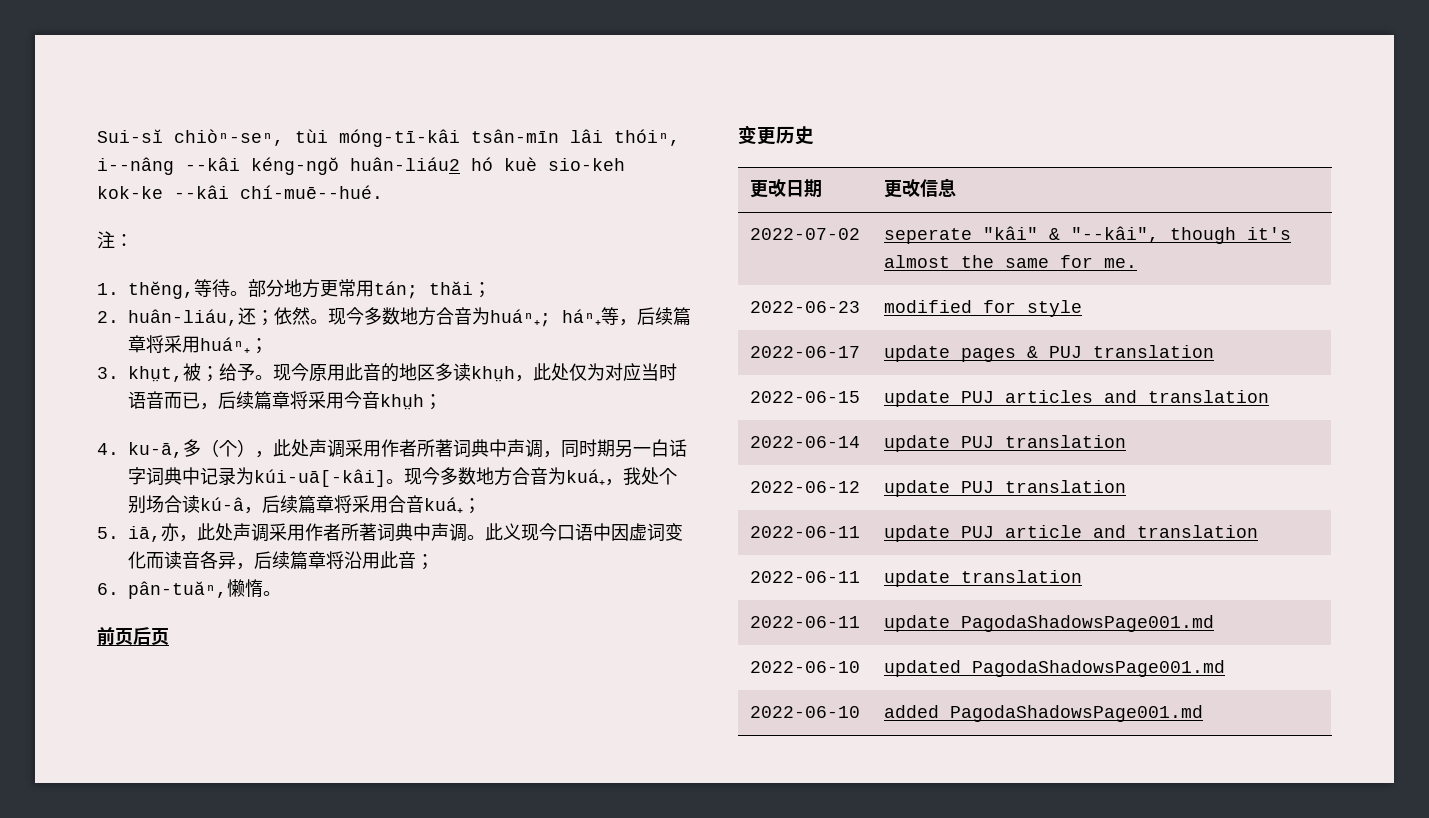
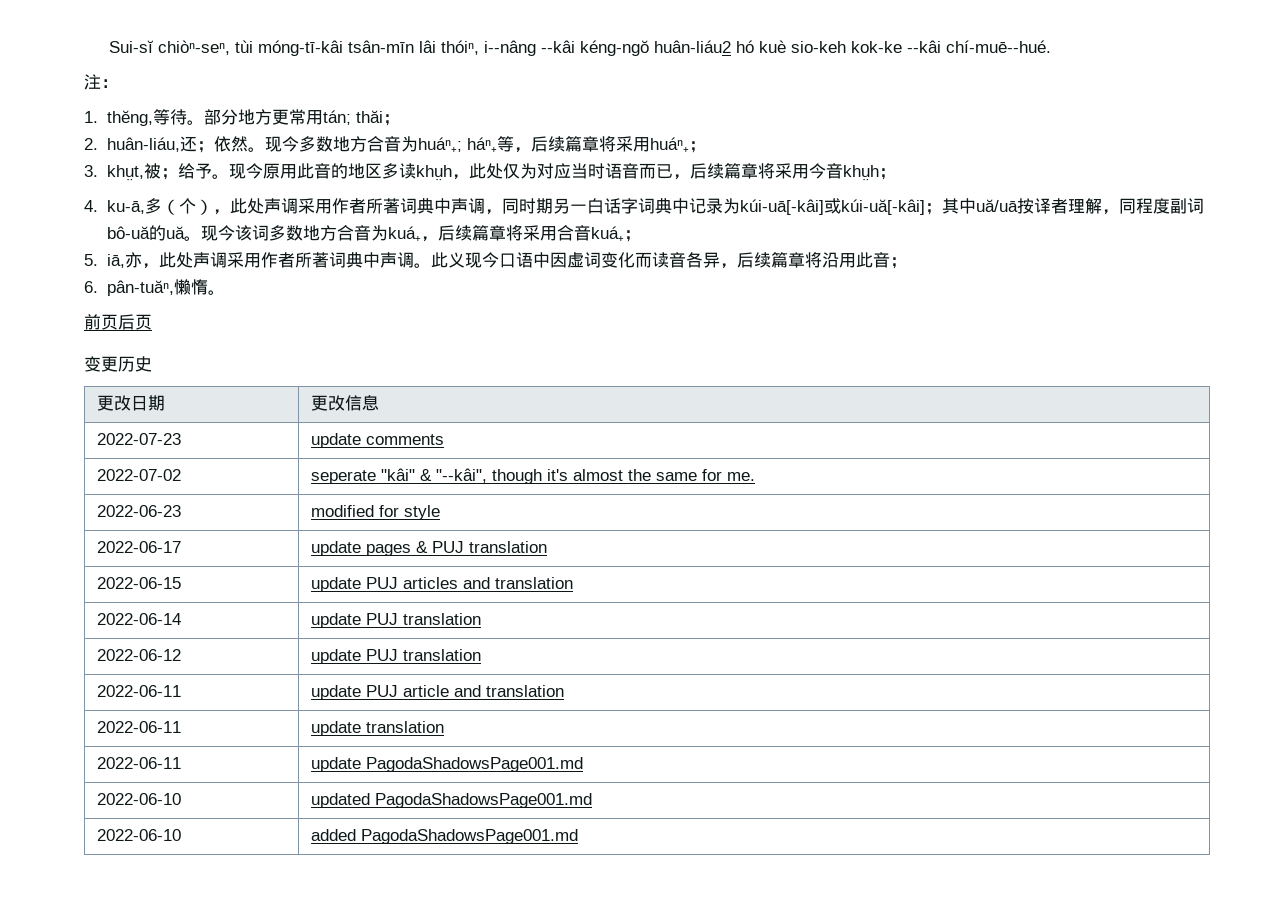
[386,467,440,485] 。现今 -> [824,198,1205,215] [107,225,270,241] 或kúi-uă[-kâi]；其中uă/uā按译者理解，同程度副词bô-uă的uă。现今该词
[623,467,677,485] [128,495,262,514] 我处个别场合读kú-â， -> (439, 239) none
(956, 187) none -> [97,433,182,445] [311,433,445,448] // 2022-07-23 | update comments

